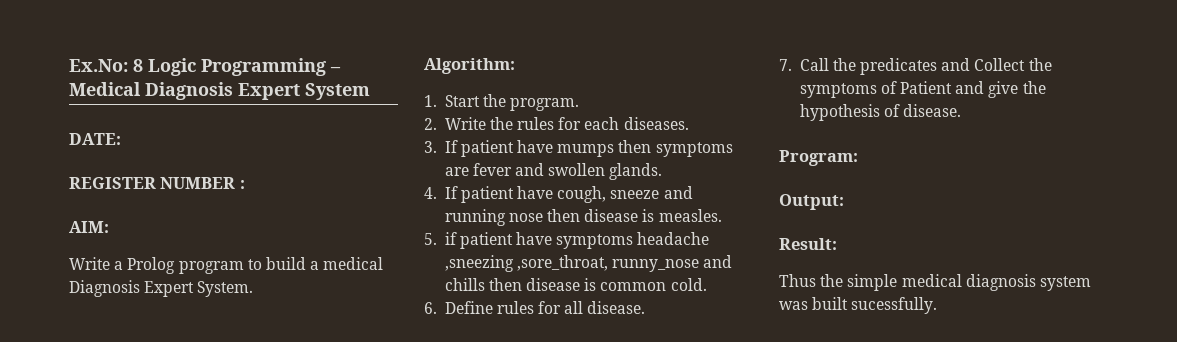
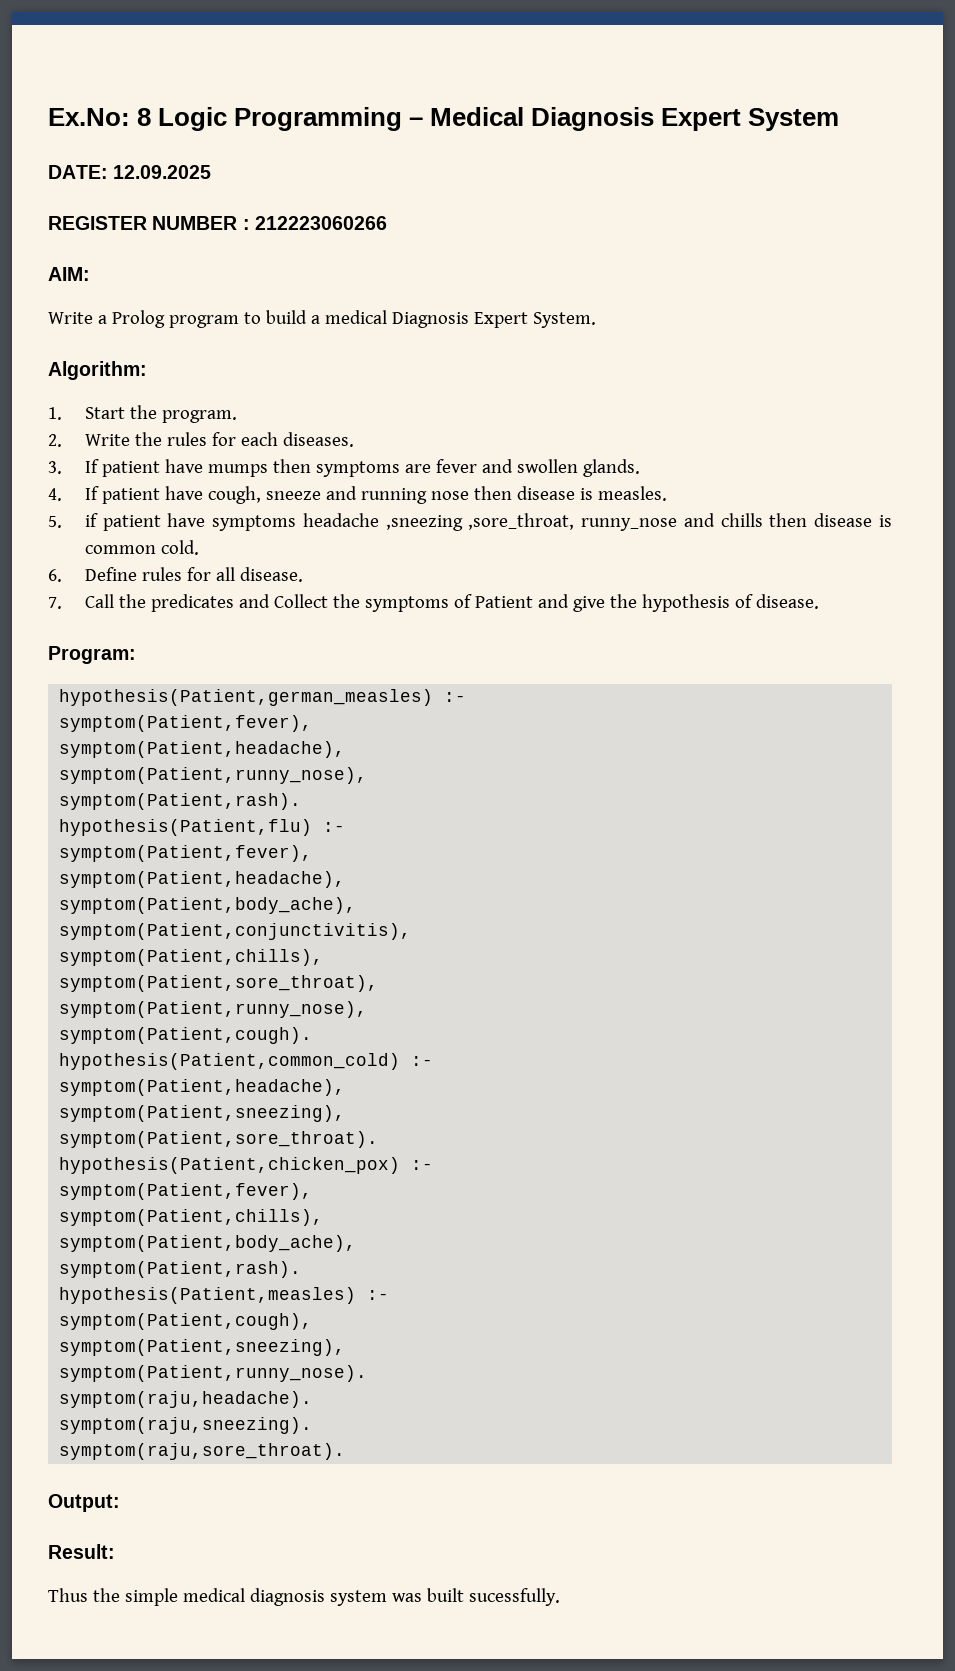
(121, 139) none -> [113,165,212,179] 12.09.2025
(245, 184) none -> [254,216,387,230] 212223060266
(858, 158) none -> [59,689,467,706] [59,715,313,732] [59,741,346,758] [59,767,368,784] [59,793,302,810] [59,819,346,836] [59,845,313,862] [59,871,346,888] [59,897,357,914] [59,923,412,940] [59,949,324,966] [59,975,379,992] [59,1001,368,1018] [59,1027,313,1044] [59,1053,434,1070] [59,1079,346,1096] [59,1105,346,1122] [59,1131,379,1148] [59,1157,434,1174] [59,1183,313,1200] [59,1209,324,1226] [59,1235,357,1252] [59,1261,302,1278] [59,1287,390,1304] [59,1313,313,1330] [59,1339,346,1356] [59,1365,368,1382] [59,1391,313,1408] [59,1417,313,1434] [59,1443,346,1460] // hypothesis(Patient,german_measles) :- // symptom(Patient,fever), // symptom(Patient,headache), // symptom(Patient,runny_nose), // symptom(Patient,rash). // hypothesis(Patient,flu) :- // symptom(Patient,fever), // symptom(Patient,headache), // symptom(Patient,body_ache), // symptom(Patient,conjunctivitis), // symptom(Patient,chills), // symptom(Patient,sore_throat), // symptom(Patient,runny_nose), // symptom(Patient,cough). // hypothesis(Patient,common_cold) :- // symptom(Patient,headache), // symptom(Patient,sneezing), // symptom(Patient,sore_throat). // hypothesis(Patient,chicken_pox) :- // symptom(Patient,fever), // symptom(Patient,chills), // symptom(Patient,body_ache), // symptom(Patient,rash). // hypothesis(Patient,measles) :- // symptom(Patient,cough), // symptom(Patient,sneezing), // symptom(Patient,runny_nose). // symptom(raju,headache). // symptom(raju,sneezing). // symptom(raju,sore_throat).

